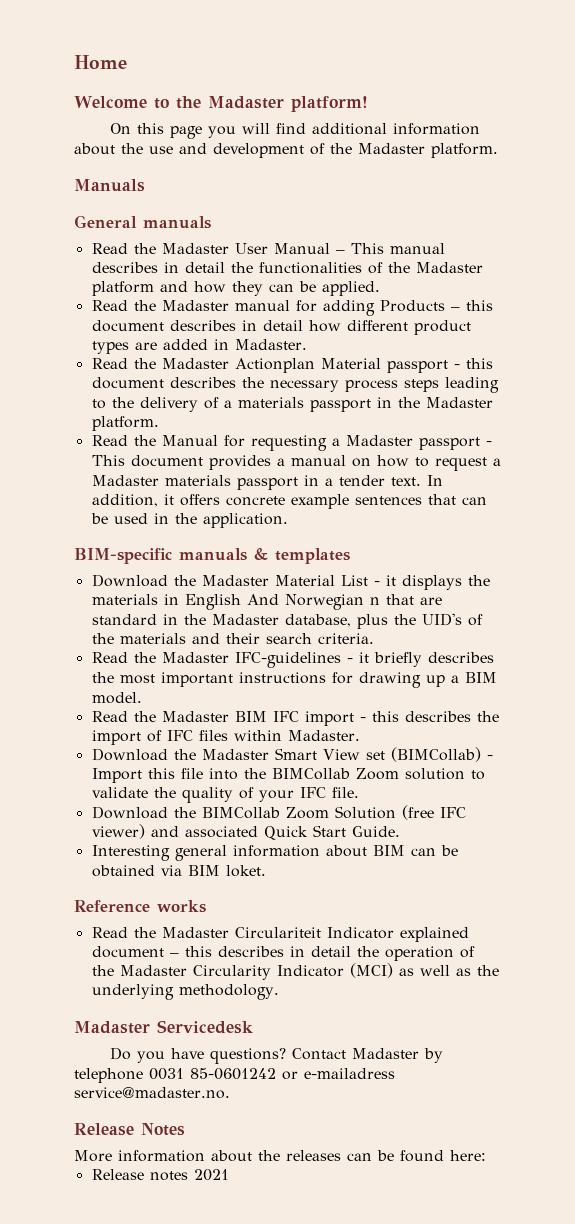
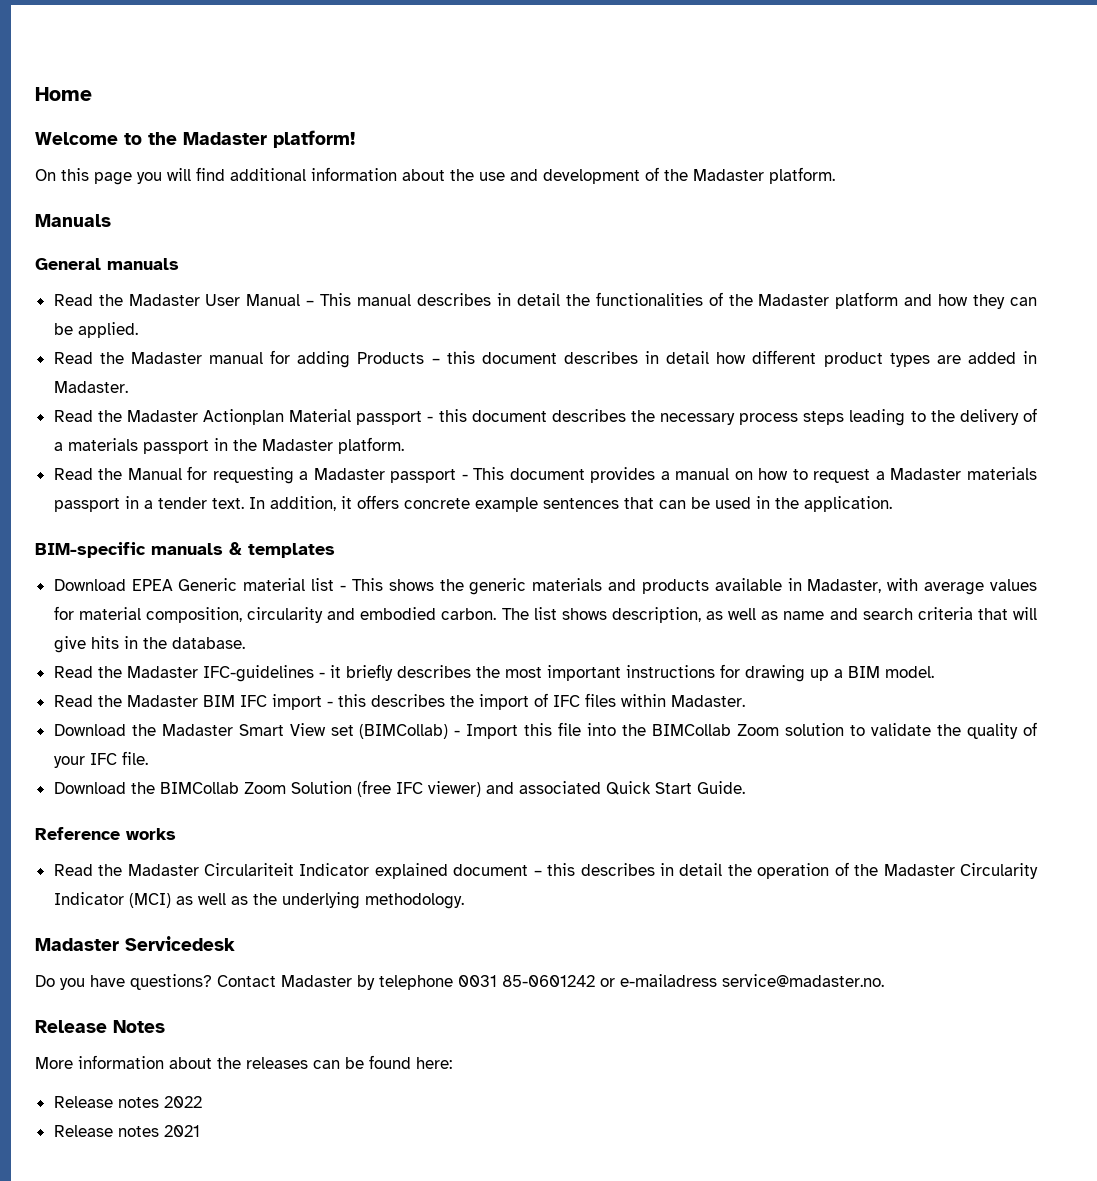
[173,575,490,590] [91,594,442,610] [91,613,483,629] [91,633,374,644] the Madaster Material List - it displays the materials in English And Norwegian n that are standard in the Madaster database, plus the UID's of the materials and their search criteria. -> [131,578,1038,595] [53,606,1037,623] [53,636,245,653] EPEA Generic material list - This shows the generic materials and products available in Madaster, with average values for material composition, circularity and embodied carbon. The list shows description, as well as name and search criteria that will give hits in the database.
[91,845,458,861] [91,865,266,877] // Interesting general information about BIM can be obtained via BIM loket. -> (745, 787) none
(486, 1155) none -> [53,1096,202,1108] // Release notes 2022

